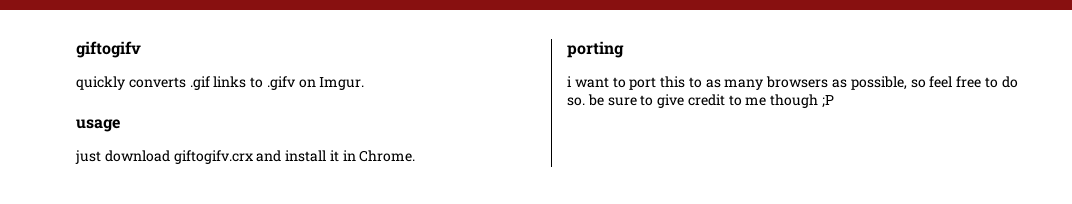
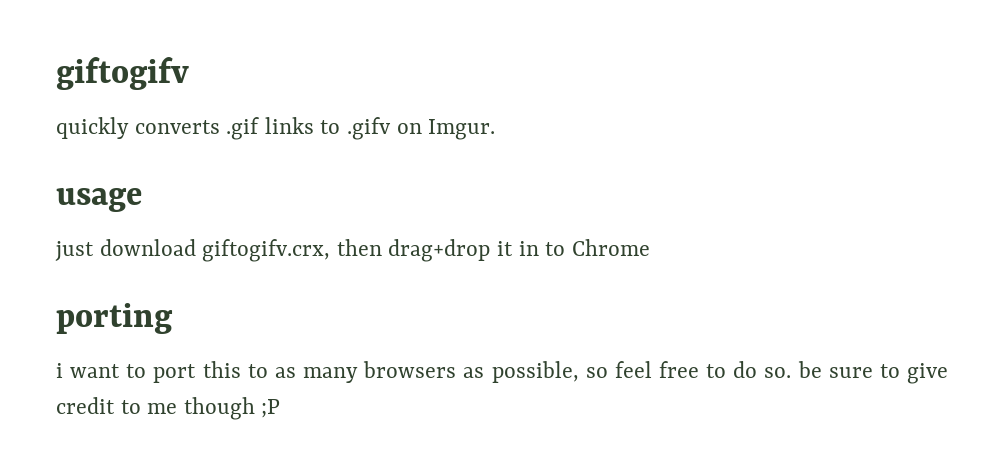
[173,150,416,164] giftogifv.crx and install it in Chrome. -> [202,239,650,262] giftogifv.crx, then drag+drop it in to Chrome

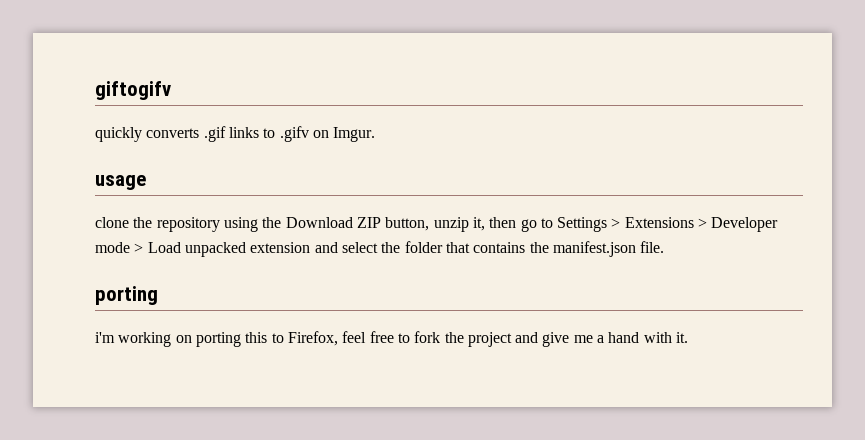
[55,239,650,262] [56,303,173,334] [56,361,948,384] [56,397,281,420] just download giftogifv.crx, then drag+drop it in to Chrome // porting // i want to port this to as many browsers as possible, so feel free to do so. be sure to give credit to me though ;P -> [95,217,779,232] [95,241,665,257] [95,286,158,305] [95,331,689,347] clone the repository using the Download ZIP button, unzip it, then go to Settings > Extensions > Developer mode > Load unpacked extension and select the folder that contains the manifest.json file. // porting // i'm working on porting this to Firefox, feel free to fork the project and give me a hand with it.

